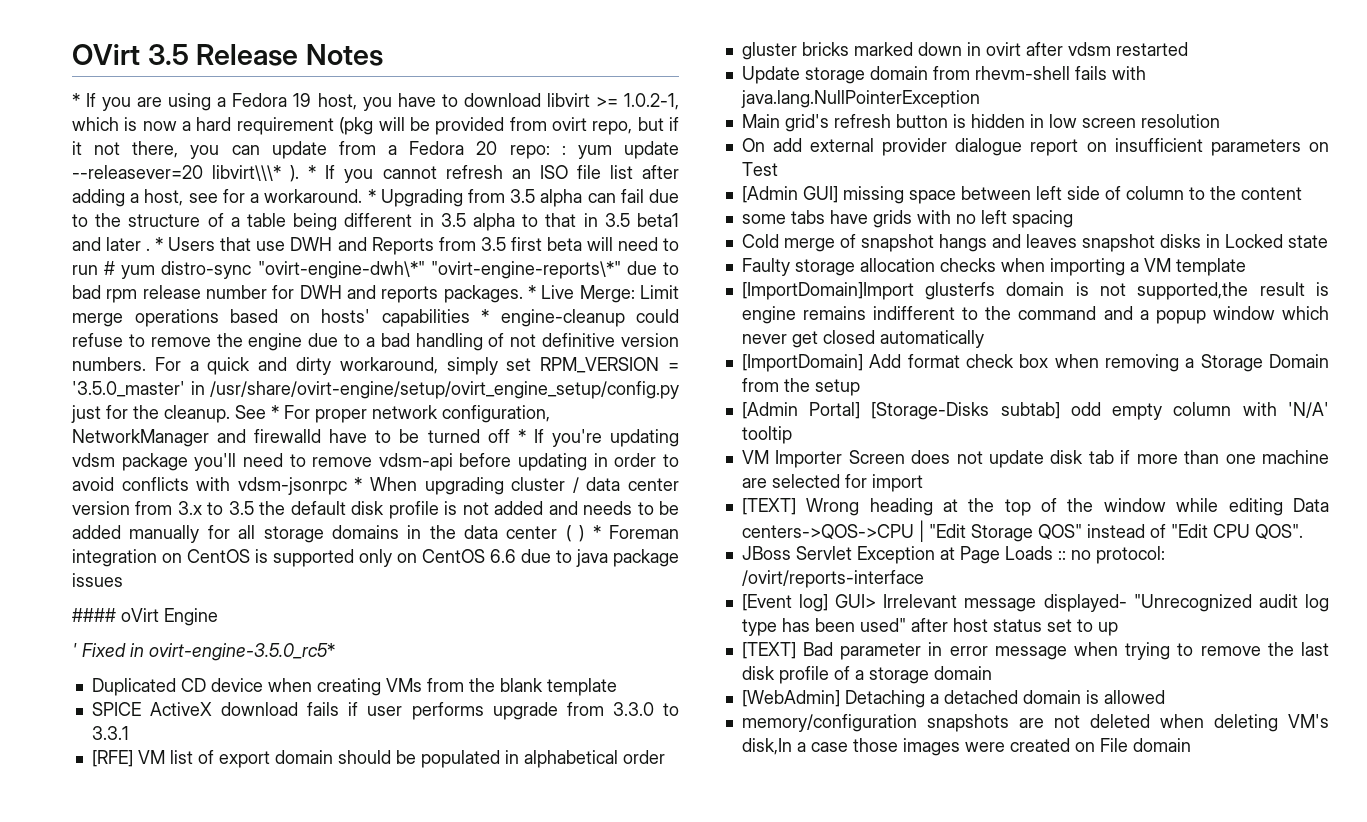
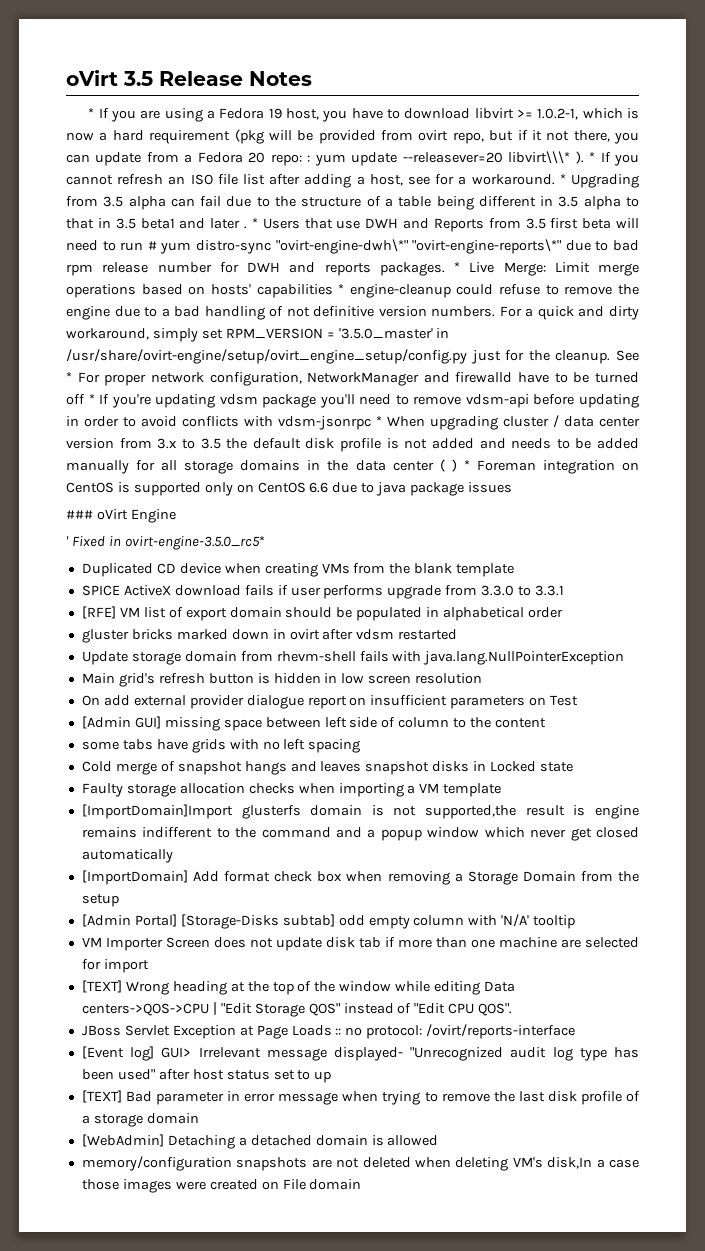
[72,44,140,65] OVirt -> [66,70,118,86] oVirt
[72,608,116,622] #### -> [66,510,93,519] ###

